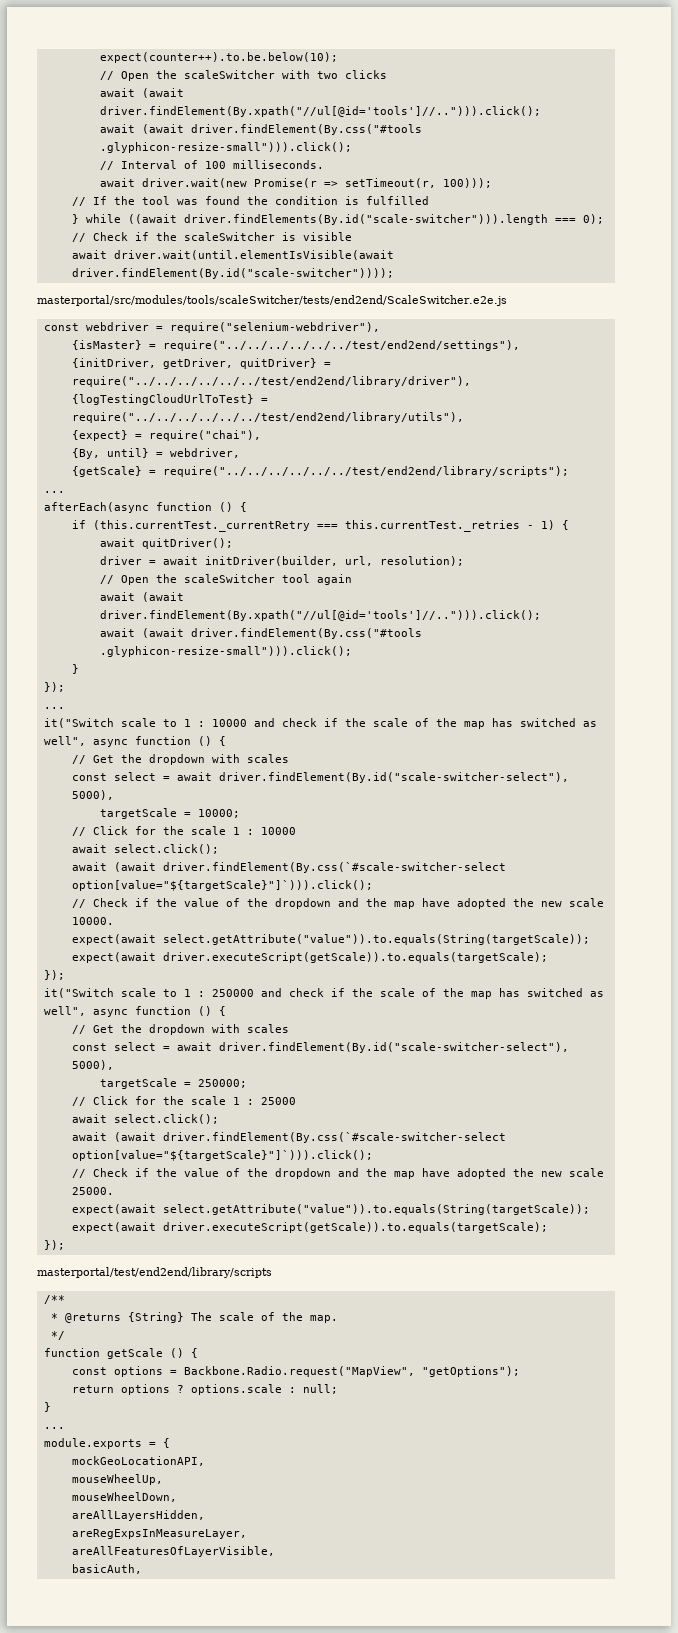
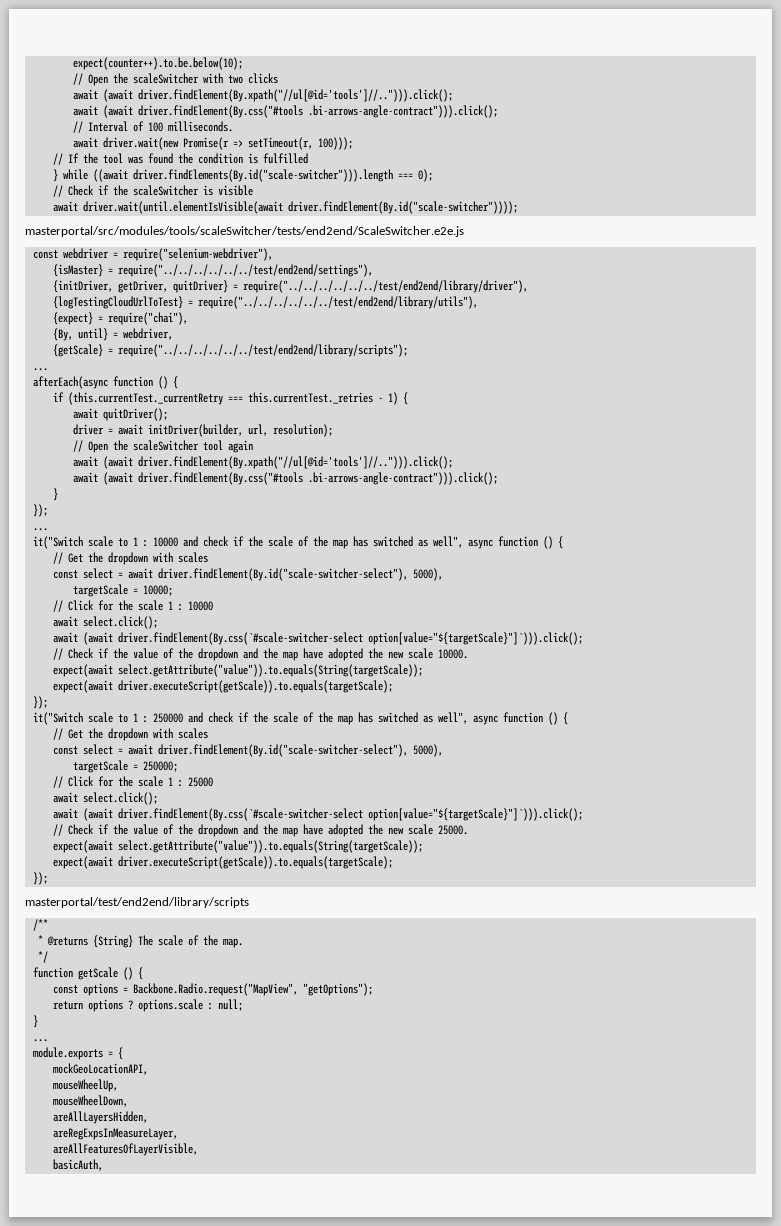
[99,142,352,153] .glyphicon-resize-small"))).click(); -> [307,105,498,118] .bi-arrows-angle-contract"))).click();
[99,646,352,657] .glyphicon-resize-small"))).click(); -> [307,472,498,485] .bi-arrows-angle-contract"))).click();

